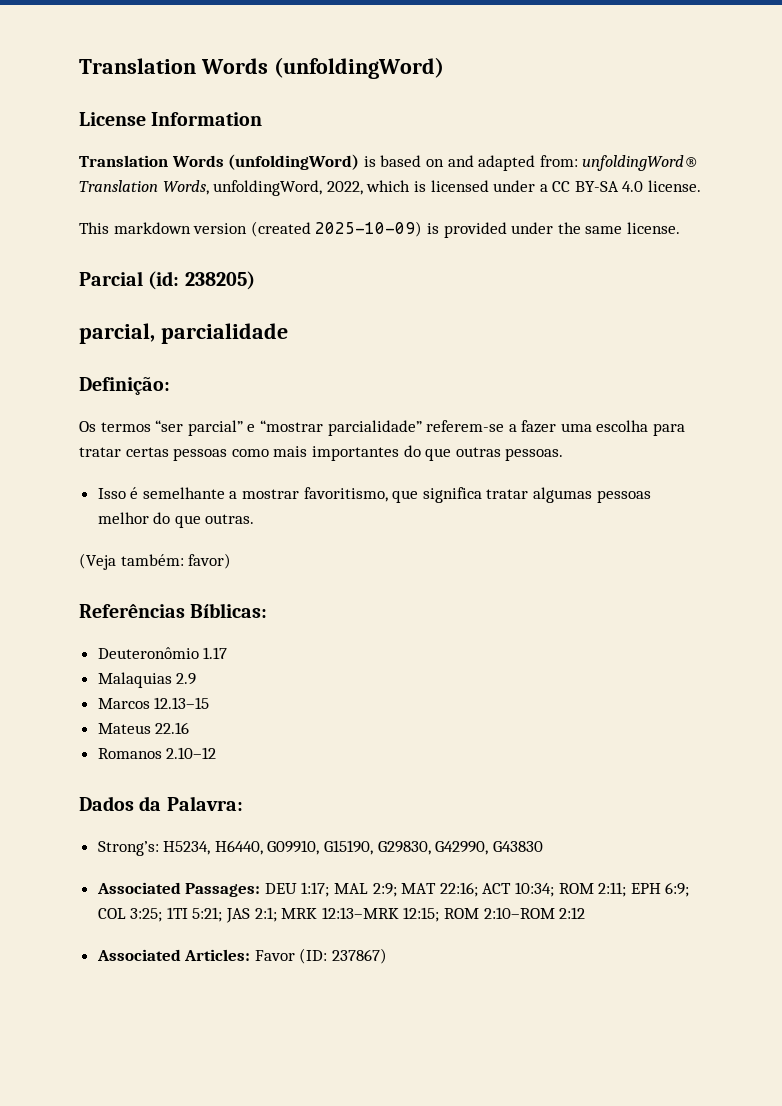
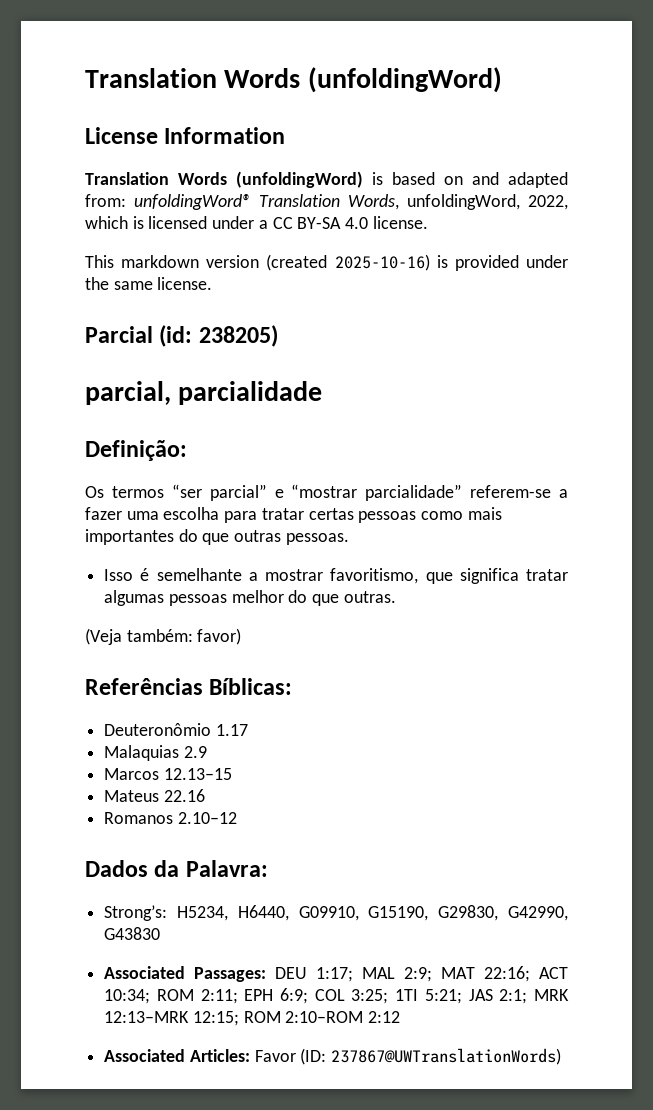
[315,221,423,237] 2025-10-09) -> [334,254,430,271] 2025-10-16)
[332,948,388,964] 237867) -> [331,1048,562,1065] 237867@UWTranslationWords)

